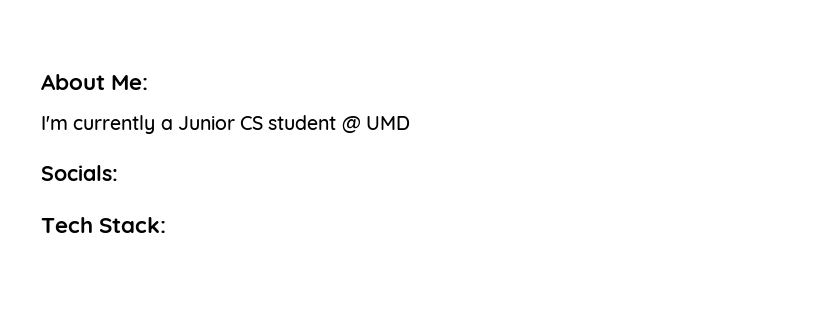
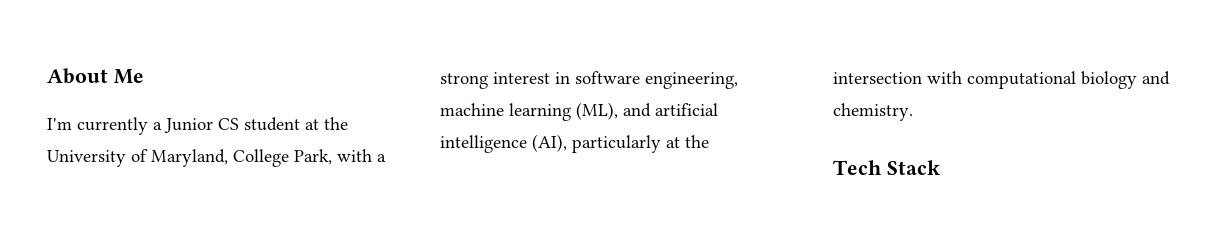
[111,75,149,90] Me: -> [113,69,144,84] Me
[341,116,410,133] [41,165,118,181] @ UMD // Socials: -> [305,117,348,130] [47,149,386,167] [440,71,738,89] [440,102,718,121] [440,134,709,153] [833,71,1170,89] [833,103,913,121] at the University of Maryland, College Park, with a strong interest in software engineering, machine learning (ML), and artificial intelligence (AI), particularly at the intersection with computational biology and chemistry.
[99,217,167,233] Stack: -> [886,160,940,175] Stack

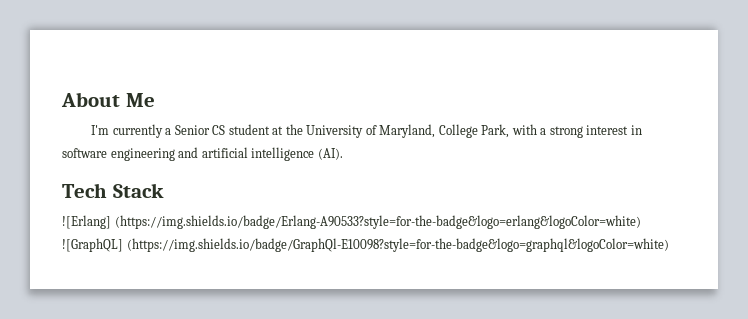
[164,118,213,133] Junior -> [174,125,210,135] Senior
[645,72,738,89] [440,102,718,121] [440,134,709,153] [833,71,1170,89] [833,103,913,121] [833,160,940,175] engineering, machine learning (ML), and artificial intelligence (AI), particularly at the intersection with computational biology and chemistry. // Tech Stack -> [110,147,343,161] [62,183,164,198] [62,215,641,229] [62,238,669,252] engineering and artificial intelligence (AI). // Tech Stack // ![Erlang] (https://img.shields.io/badge/Erlang-A90533?style=for-the-badge&logo=erlang&logoColor=white) ![GraphQL] (https://img.shields.io/badge/GraphQl-E10098?style=for-the-badge&logo=graphql&logoColor=white)

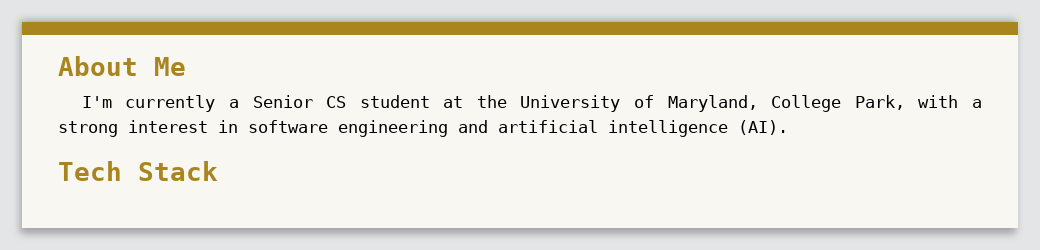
[62,215,641,229] [62,238,669,252] // ![Erlang] (https://img.shields.io/badge/Erlang-A90533?style=for-the-badge&logo=erlang&logoColor=white) ![GraphQL] (https://img.shields.io/badge/GraphQl-E10098?style=for-the-badge&logo=graphql&logoColor=white) -> (218, 171) none

